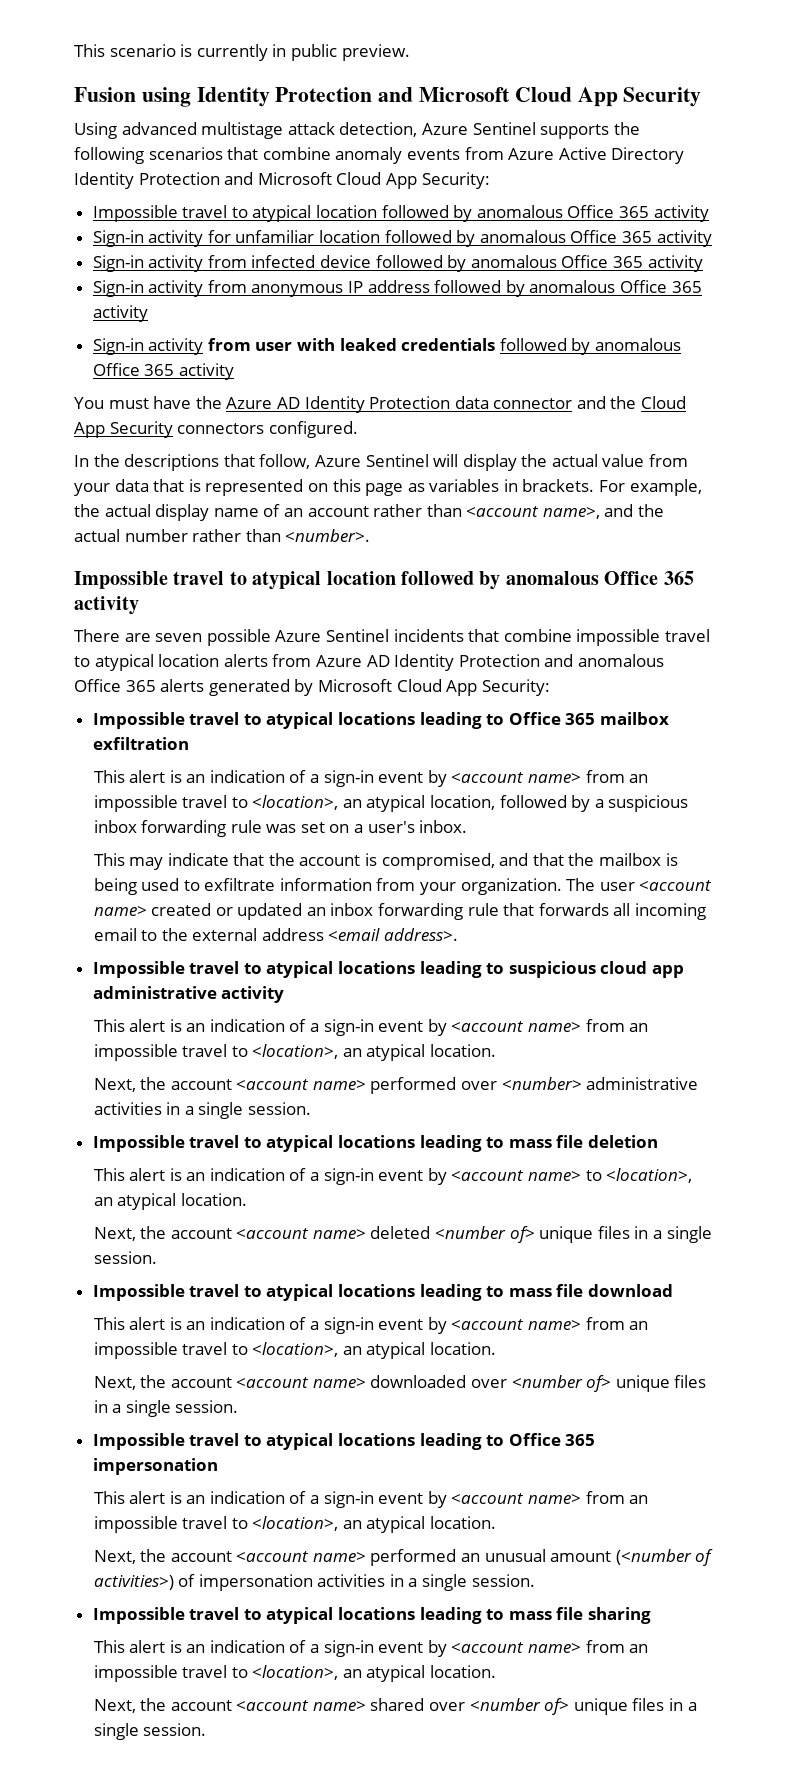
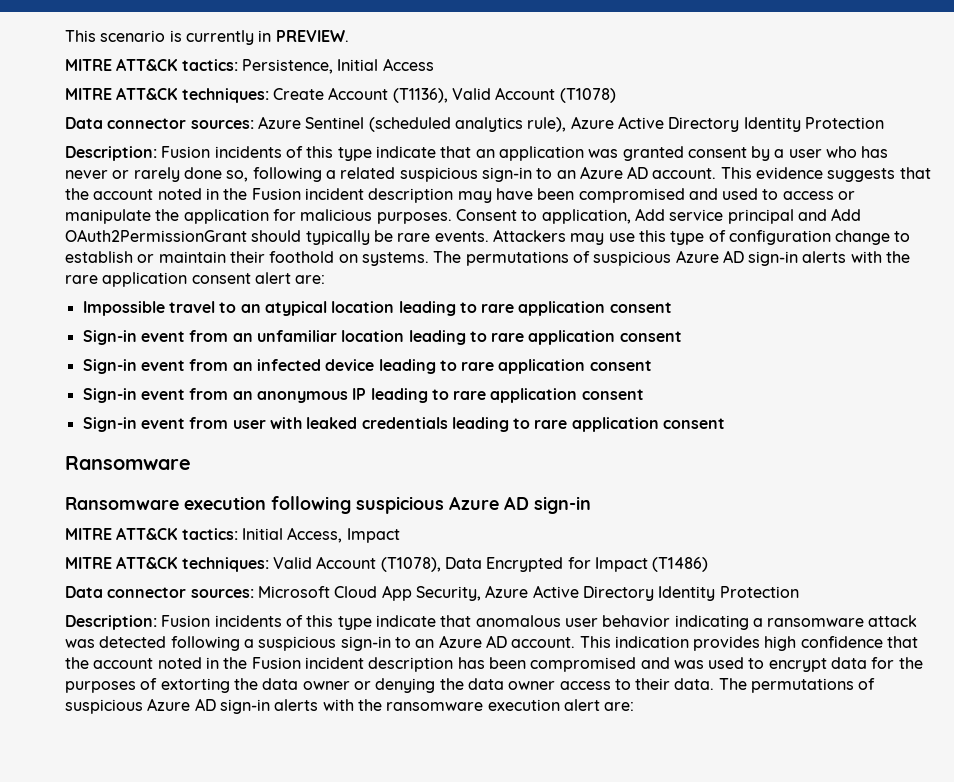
[290,44,410,61] [74,87,702,107] [74,122,640,139] [74,147,685,164] [74,172,490,189] [92,205,709,222] [92,230,712,247] [92,255,703,272] [92,280,702,297] [92,305,148,322] [92,338,204,355] public preview. // Fusion using Identity Protection and Microsoft Cloud App Security // Using advanced multistage attack detection, Azure Sentinel supports the following scenarios that combine anomaly events from Azure Active Directory Identity Protection and Microsoft Cloud App Security: // Impossible travel to atypical location followed by anomalous Office 365 activity // Sign-in activity for unfamiliar location followed by anomalous Office 365 activity // Sign-in activity from infected device followed by anomalous Office 365 activity // Sign-in activity from anonymous IP address followed by anomalous Office 365 activity // Sign-in activity -> [275,30,349,42] [65,58,434,74] [65,87,616,103] [65,116,884,132] [65,146,889,161] [65,166,931,182] [65,188,856,203] [65,208,862,224] [65,229,911,245] [65,250,911,266] [65,272,326,287] [82,301,672,316] [82,330,682,345] [82,359,652,374] [82,388,644,403] [82,417,185,432] PREVIEW. // MITRE ATT&CK tactics: Persistence, Initial Access // MITRE ATT&CK techniques: Create Account (T1136), Valid Account (T1078) // Data connector sources: Azure Sentinel (scheduled analytics rule), Azure Active Directory Identity Protection // Description: Fusion incidents of this type indicate that an application was granted consent by a user who has never or rarely done so, following a related suspicious sign-in to an Azure AD account. This evidence suggests that the account noted in the Fusion incident description may have been compromised and used to access or manipulate the application for malicious purposes. Consent to application, Add service principal and Add OAuth2PermissionGrant should typically be rare events. Attackers may use this type of configuration change to establish or maintain their foothold on systems. The permutations of suspicious Azure AD sign-in alerts with the rare application consent alert are: // Impossible travel to an atypical location leading to rare application consent // Sign-in event from an unfamiliar location leading to rare application consent // Sign-in event from an infected device leading to rare application consent // Sign-in event from an anonymous IP leading to rare application consent // Sign-in event
[499,338,682,355] [92,363,234,380] [74,396,687,413] [74,421,358,438] [74,454,689,471] [74,479,702,496] [74,504,665,521] [74,529,371,542] [74,571,694,590] [74,596,139,615] [74,629,710,646] [74,654,664,671] [74,679,550,696] [92,712,670,729] [92,737,189,750] [93,770,649,787] [93,795,689,812] [93,820,468,837] [93,853,678,870] [93,878,713,895] [93,903,706,920] [93,928,459,941] [92,961,685,978] [92,986,285,1003] [93,1019,649,1036] [93,1044,497,1061] [93,1077,699,1094] [93,1102,311,1119] [92,1135,659,1152] [93,1168,693,1185] [93,1193,247,1210] [93,1226,712,1243] [93,1251,157,1264] [92,1284,674,1301] [93,1317,649,1334] [93,1342,497,1359] [93,1375,707,1392] [93,1400,239,1417] [92,1433,596,1450] [92,1458,218,1475] [93,1491,649,1508] [93,1516,497,1533] [93,1549,714,1566] [93,1574,535,1591] [92,1607,652,1624] [93,1640,649,1657] [93,1665,497,1682] [93,1698,697,1715] [93,1723,207,1740] followed by anomalous Office 365 activity // You must have the Azure AD Identity Protection data connector and the Cloud App Security connectors configured. // In the descriptions that follow, Azure Sentinel will display the actual value from your data that is represented on this page as variables in brackets. For example, the actual display name of an account rather than <account name>, and the actual number rather than <number>. // Impossible travel to atypical location followed by anomalous Office 365 activity // There are seven possible Azure Sentinel incidents that combine impossible travel to atypical location alerts from Azure AD Identity Protection and anomalous Office 365 alerts generated by Microsoft Cloud App Security: // Impossible travel to atypical locations leading to Office 365 mailbox exfiltration // This alert is an indication of a sign-in event by <account name> from an impossible travel to <location>, an atypical location, followed by a suspicious inbox forwarding rule was set on a user's inbox. // This may indicate that the account is compromised, and that the mailbox is being used to exfiltrate information from your organization. The user <account name> created or updated an inbox forwarding rule that forwards all incoming email to the external address <email address>. // Impossible travel to atypical locations leading to suspicious cloud app administrative activity // This alert is an indication of a sign-in event by <account name> from an impossible travel to <location>, an atypical location. // Next, the account <account name> performed over <number> administrative activities in a single session. // Impossible travel to atypical locations leading to mass file deletion // This alert is an indication of a sign-in event by <account name> to <location>, an atypical location. // Next, the account <account name> deleted <number of> unique files in a single session. // Impossible travel to atypical locations leading to mass file download // This alert is an indication of a sign-in event by <account name> from an impossible travel to <location>, an atypical location. // Next, the account <account name> downloaded over <number of> unique files in a single session. // Impossible travel to atypical locations leading to Office 365 impersonation // This alert is an indication of a sign-in event by <account name> from an impossible travel to <location>, an atypical location. // Next, the account <account name> performed an unusual amount (<number of activities>) of impersonation activities in a single session. // Impossible travel to atypical locations leading to mass file sharing // This alert is an indication of a sign-in event by <account name> from an impossible travel to <location>, an atypical location. // Next, the account <account name> shared over <number of> unique files in a single session. -> [451,417,726,432] [65,456,191,470] [65,496,591,514] [65,527,400,543] [65,556,709,572] [65,585,799,601] [65,615,918,630] [65,635,919,651] [65,657,923,672] [65,678,876,693] [65,698,635,714] leading to rare application consent // Ransomware // Ransomware execution following suspicious Azure AD sign-in // MITRE ATT&CK tactics: Initial Access, Impact // MITRE ATT&CK techniques: Valid Account (T1078), Data Encrypted for Impact (T1486) // Data connector sources: Microsoft Cloud App Security, Azure Active Directory Identity Protection // Description: Fusion incidents of this type indicate that anomalous user behavior indicating a ransomware attack was detected following a suspicious sign-in to an Azure AD account. This indication provides high confidence that the account noted in the Fusion incident description has been compromised and was used to encrypt data for the purposes of extorting the data owner or denying the data owner access to their data. The permutations of suspicious Azure AD sign-in alerts with the ransomware execution alert are:

